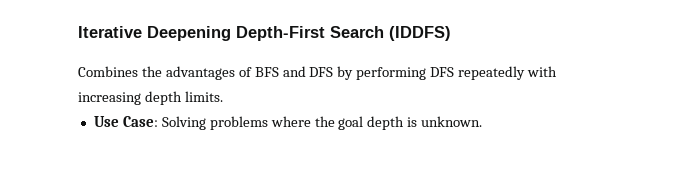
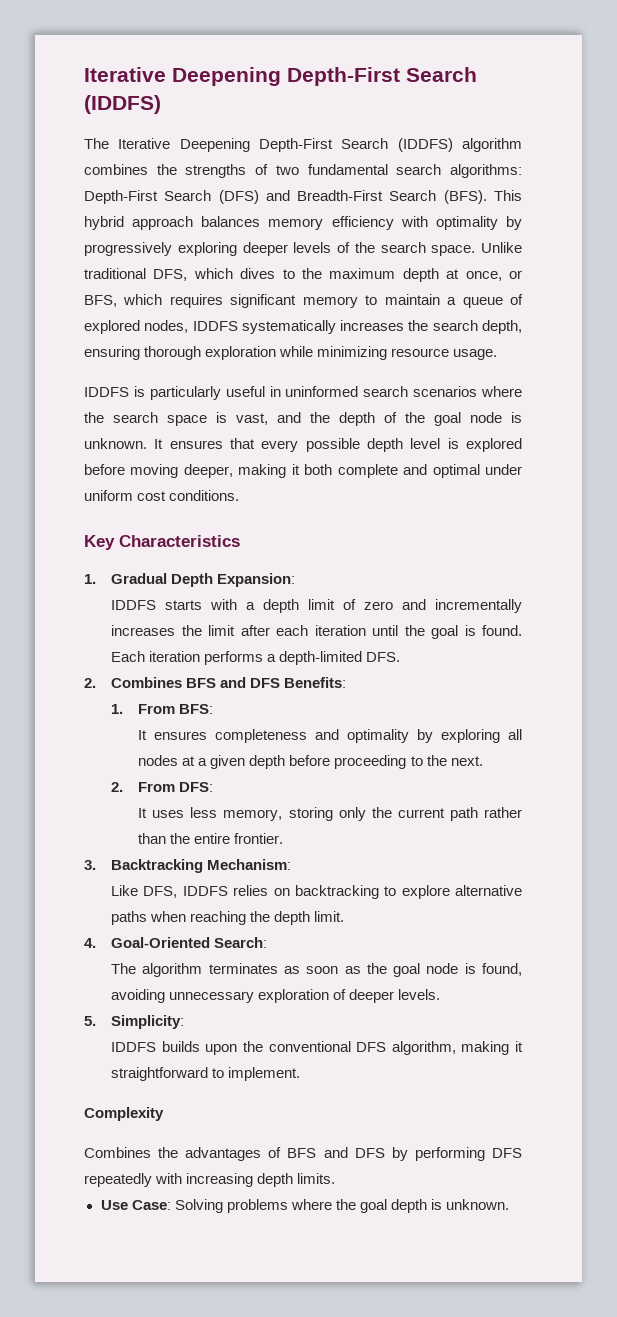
[78,26,451,41] Iterative Deepening Depth-First Search (IDDFS) -> [84,67,477,86] [84,95,161,114] [84,138,523,152] [84,164,522,178] [84,190,522,204] [84,216,522,230] [84,242,522,256] [84,268,522,282] [84,294,524,308] [84,320,522,334] [84,346,498,360] [84,386,522,400] [84,412,522,426] [84,438,522,452] [84,464,523,478] [84,490,240,501] [84,535,240,550] [84,573,296,587] [111,599,522,613] [111,625,522,639] [111,651,401,665] [84,677,347,688] [111,704,214,714] [138,729,522,743] [138,755,483,769] [111,782,214,792] [138,807,522,821] [138,833,284,844] [84,859,292,873] [111,885,523,899] [111,911,345,925] [84,937,268,948] [111,963,522,977] [111,989,441,1003] [84,1015,185,1029] [111,1041,524,1055] [111,1067,301,1081] [84,1107,164,1121] Iterative Deepening Depth-First Search (IDDFS) // The Iterative Deepening Depth-First Search (IDDFS) algorithm combines the strengths of two fundamental search algorithms: Depth-First Search (DFS) and Breadth-First Search (BFS). This hybrid approach balances memory efficiency with optimality by progressively exploring deeper levels of the search space. Unlike traditional DFS, which dives to the maximum depth at once, or BFS, which requires significant memory to maintain a queue of explored nodes, IDDFS systematically increases the search depth, ensuring thorough exploration while minimizing resource usage. // IDDFS is particularly useful in uninformed search scenarios where the search space is vast, and the depth of the goal node is unknown. It ensures that every possible depth level is explored before moving deeper, making it both complete and optimal under uniform cost conditions. // Key Characteristics // 1. Gradual Depth Expansion: // IDDFS starts with a depth limit of zero and incrementally increases the limit after each iteration until the goal is found. Each iteration performs a depth-limited DFS. // 2. Combines BFS and DFS Benefits: // 1. From BFS: // It ensures completeness and optimality by exploring all nodes at a given depth before proceeding to the next. // 2. From DFS: // It uses less memory, storing only the current path rather than the entire frontier. // 3. Backtracking Mechanism: // Like DFS, IDDFS relies on backtracking to explore alternative paths when reaching the depth limit. // 4. Goal-Oriented Search: // The algorithm terminates as soon as the goal node is found, avoiding unnecessary exploration of deeper levels. // 5. Simplicity: // IDDFS builds upon the conventional DFS algorithm, making it straightforward to implement. // Complexity

